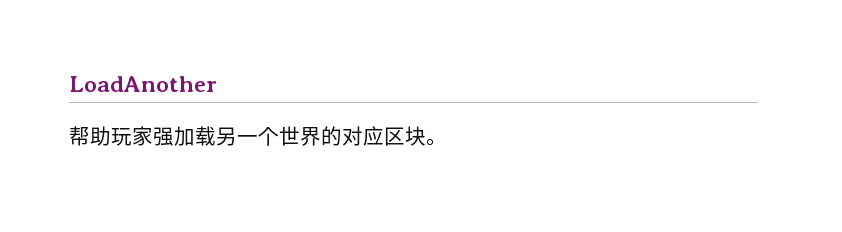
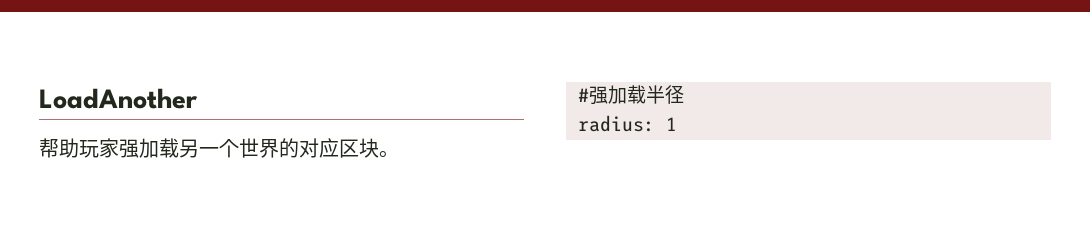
(447, 142) none -> [578,85,684,105] [578,115,677,132] // #强加载半径 // radius: 1

